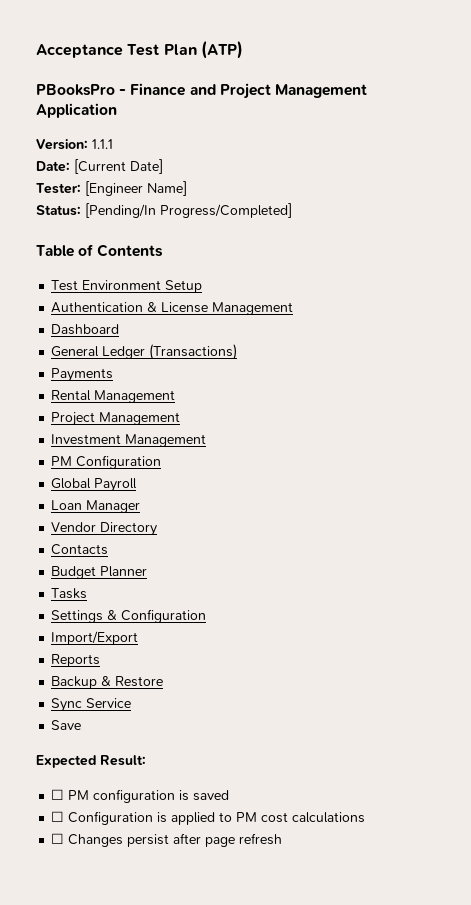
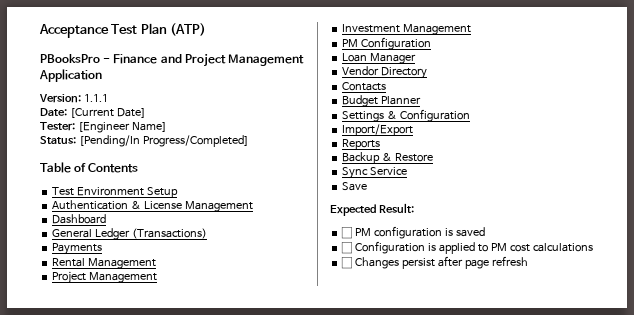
[51,478,138,492] // Global Payroll -> (432, 43) none
[51,588,88,599] // Tasks -> (422, 100) none

